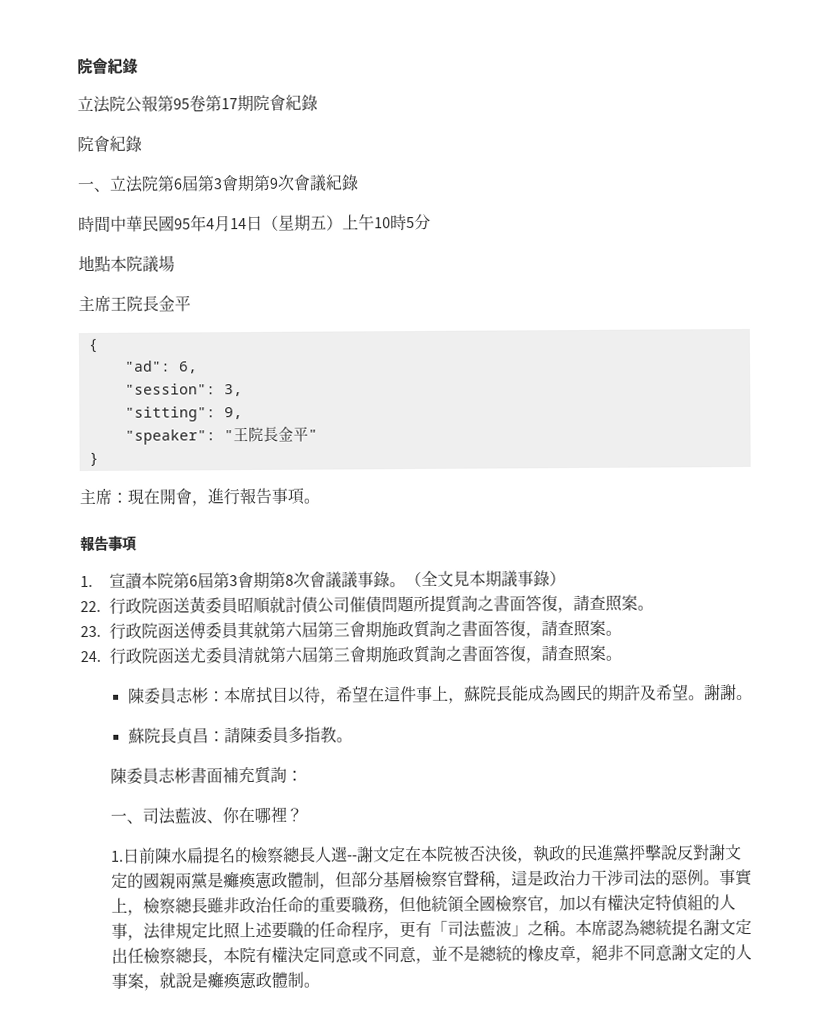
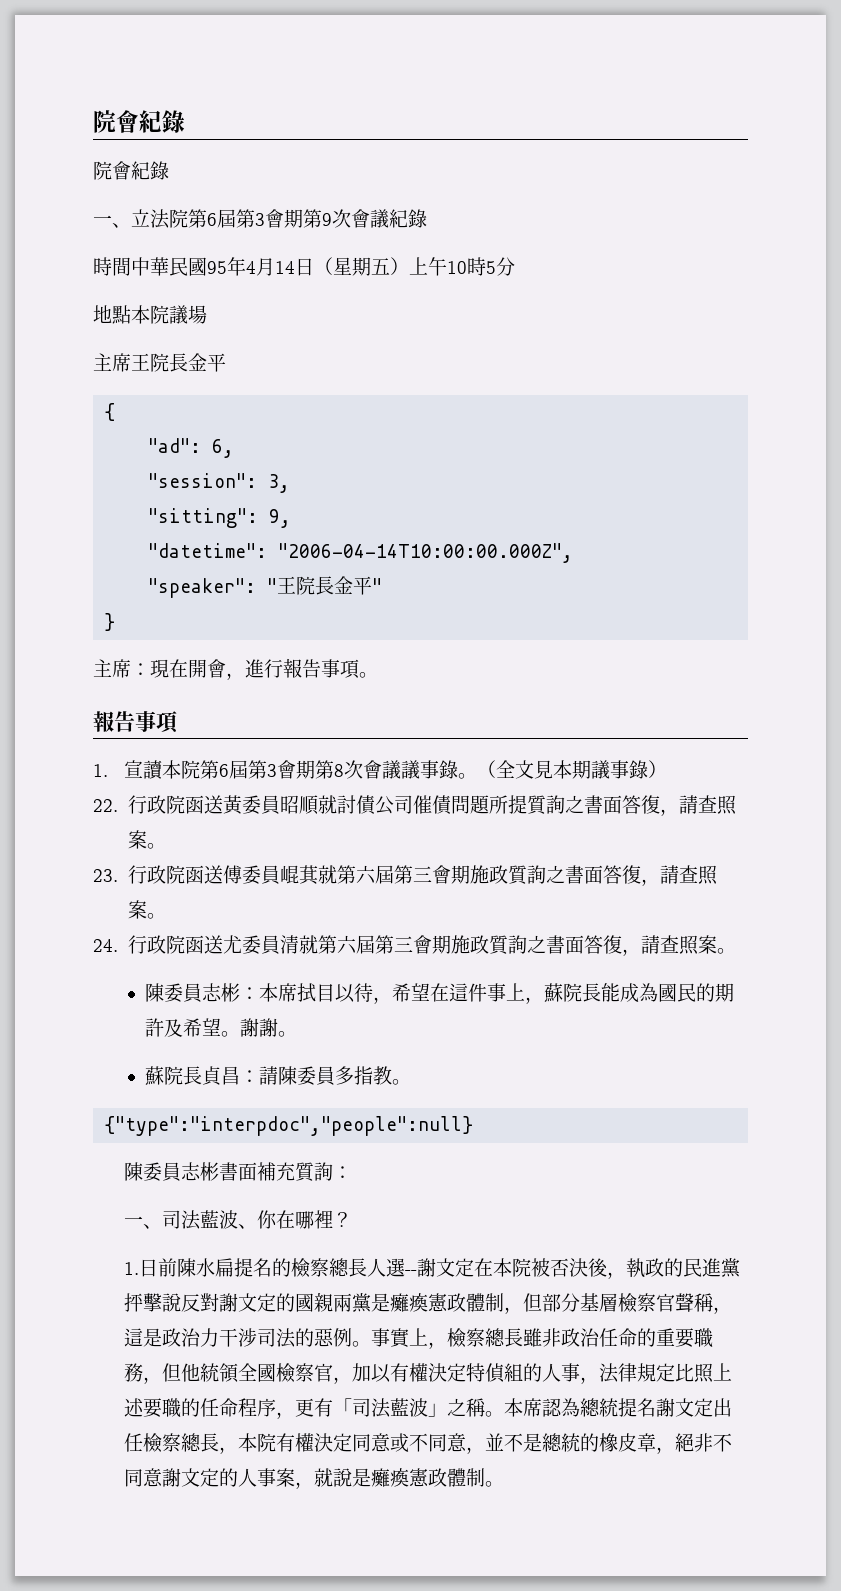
[77,56,138,75] [77,94,318,113] 院會紀錄 // 立法院公報第95卷第17期院會紀錄 -> [93,110,185,133] 院會紀錄
(243, 413) none -> [148,543,574,563] // "datetime": "2006-04-14T10:00:00.000Z",
(239, 630) none -> [279,865,299,884] 崐
(353, 740) none -> [104,1116,474,1136] // {"type":"interpdoc","people":null}

